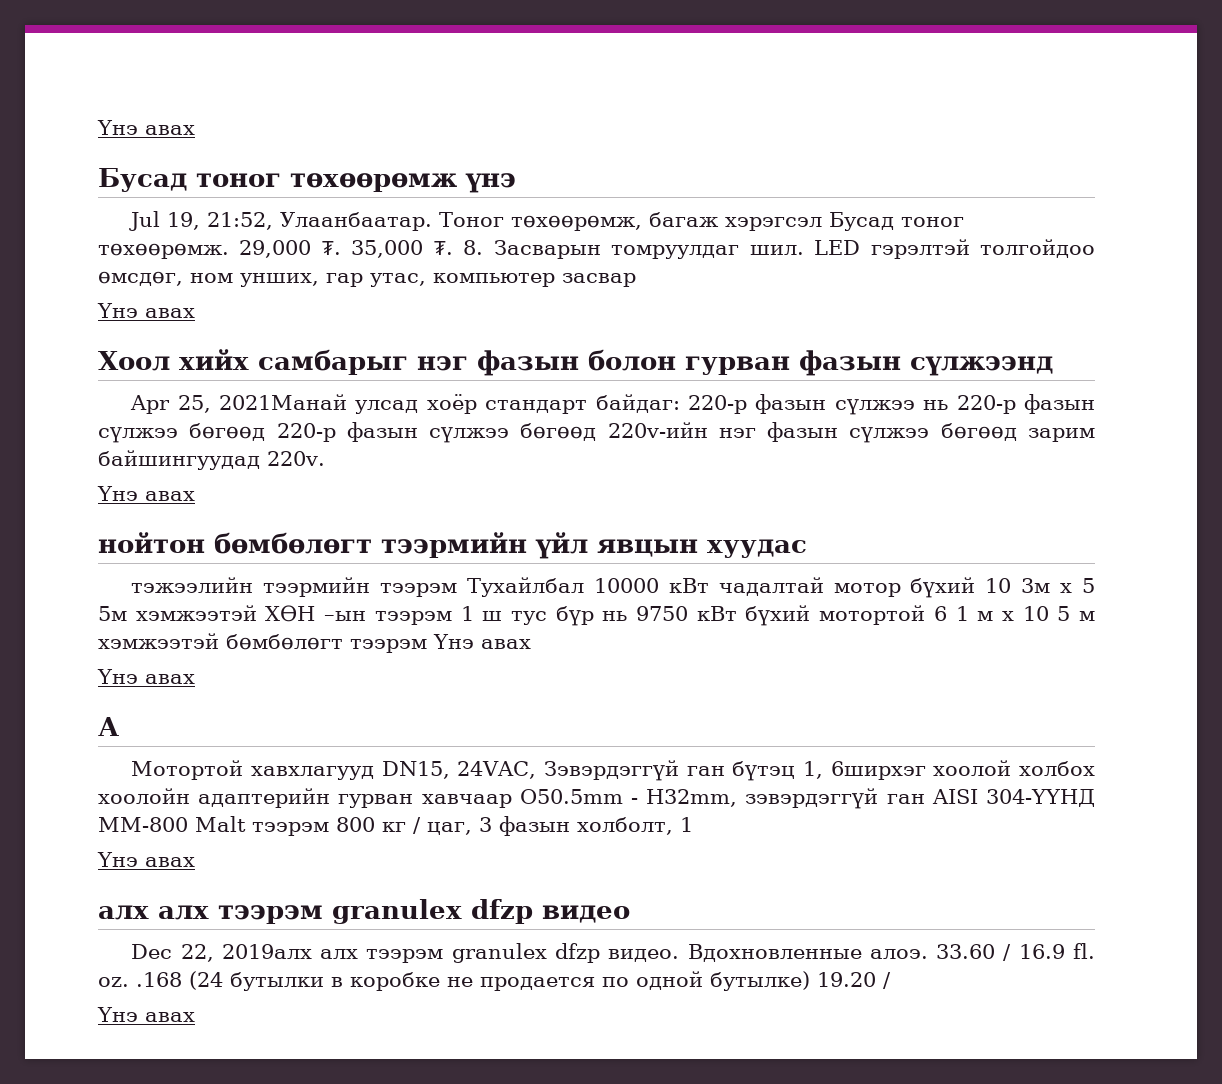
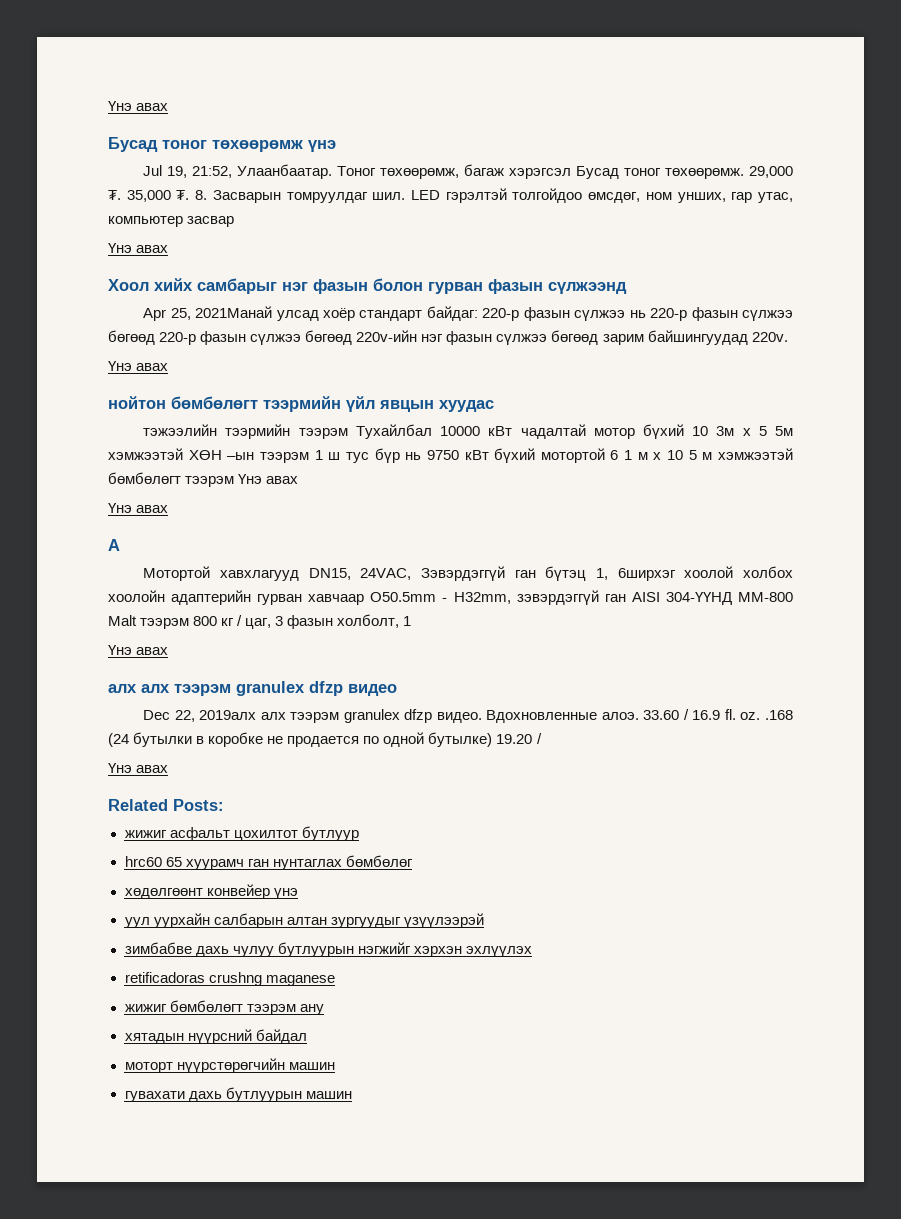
(195, 1017) none -> [108,799,224,811] [124,826,359,841] [124,855,413,870] [124,884,298,899] [124,913,484,928] [124,942,532,957] [124,972,335,986] [124,1000,324,1015] [124,1029,307,1044] [124,1058,335,1073] [124,1087,352,1102] // Related Posts: // жижиг асфальт цохилтот бутлуур // hrc60 65 хуурамч ган нунтаглах бөмбөлөг // хөдөлгөөнт конвейер үнэ // уул уурхайн салбарын алтан зургуудыг үзүүлээрэй // зимбабве дахь чулуу бутлуурын нэгжийг хэрхэн эхлүүлэх // retificadoras crushng maganese // жижиг бөмбөлөгт тээрэм ану // хятадын нүүрсний байдал // моторт нүүрстөрөгчийн машин // гувахати дахь бутлуурын машин

